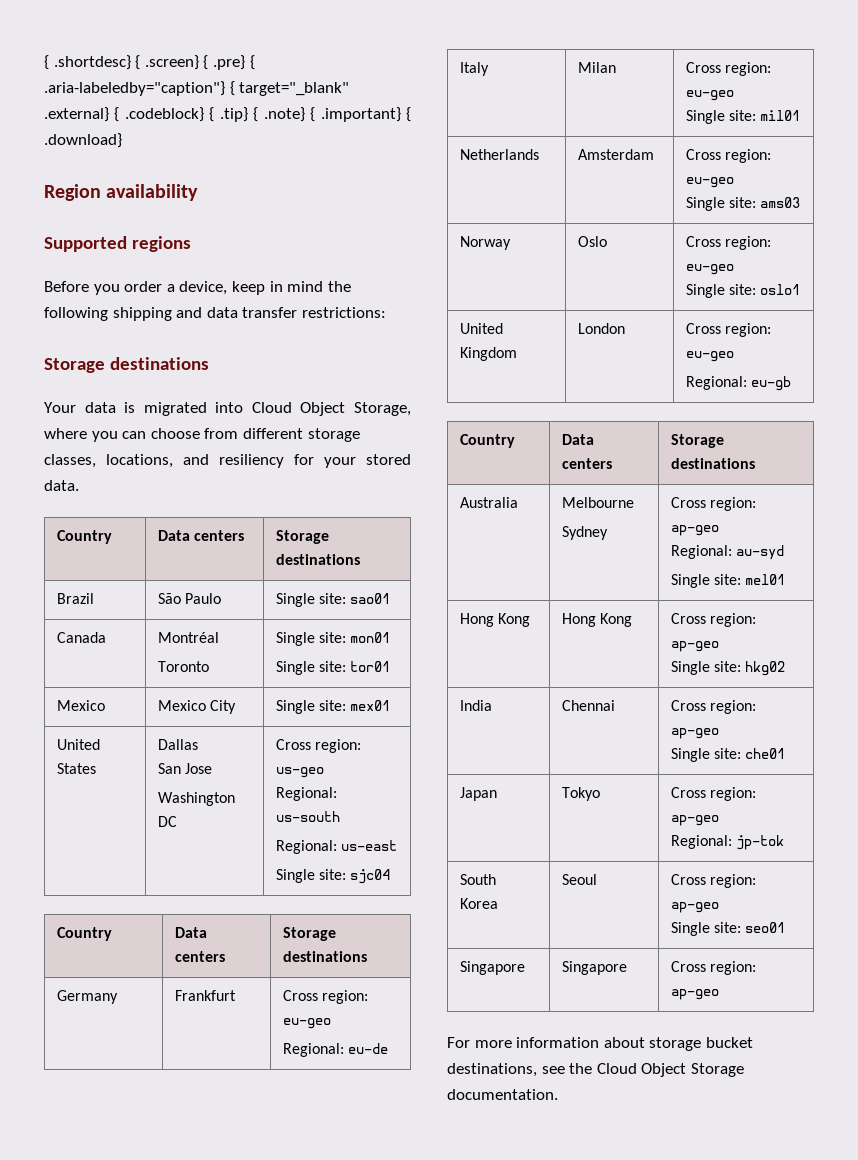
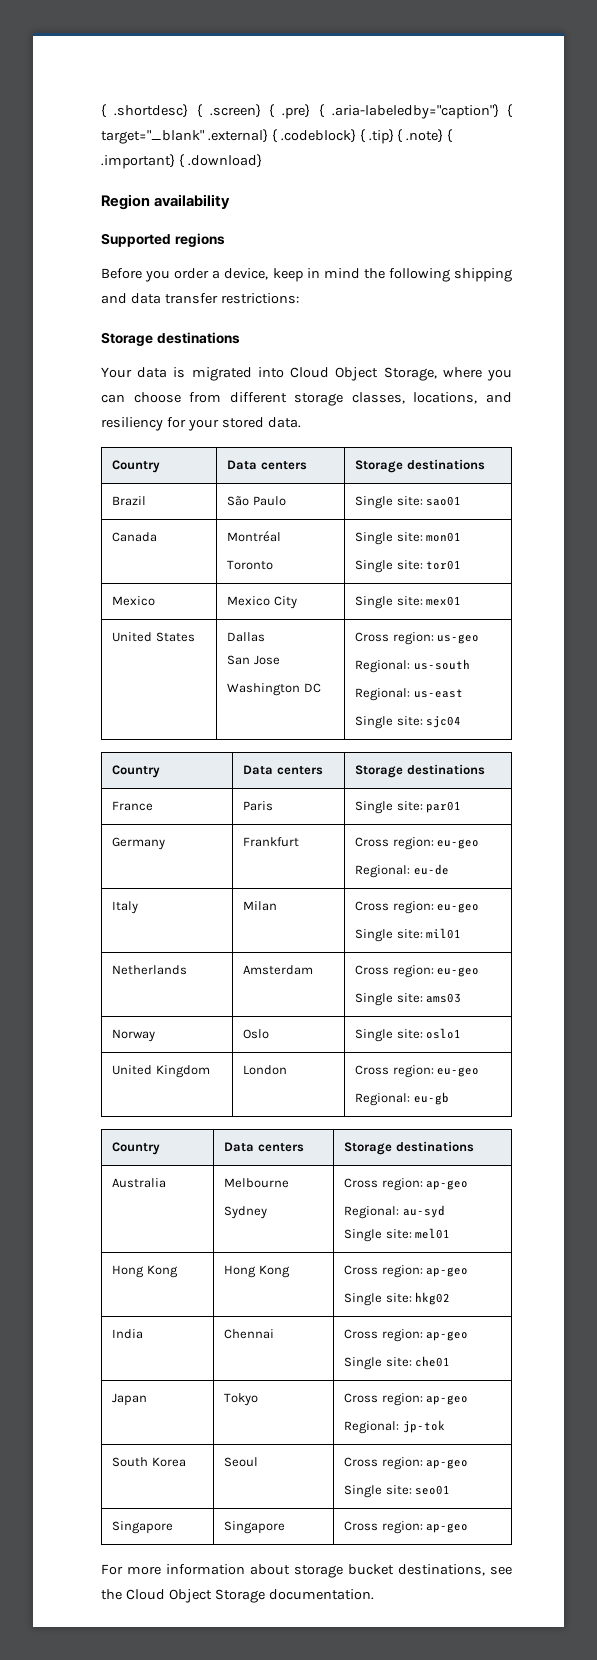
(367, 956) none -> [112,801,154,811] [243,801,274,811] [355,801,462,814] // France | Paris | Single site: par01
[685,236,771,250] [685,264,734,275] Cross region: eu-geo // -> (270, 1034) none

